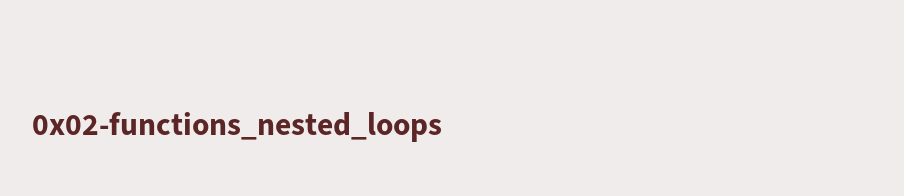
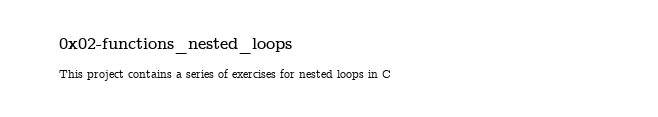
(442, 127) none -> [59,69,391,81] // This project contains a series of exercises for nested loops in C

